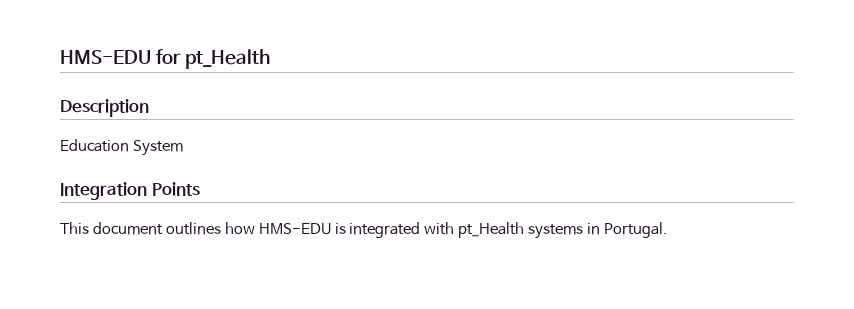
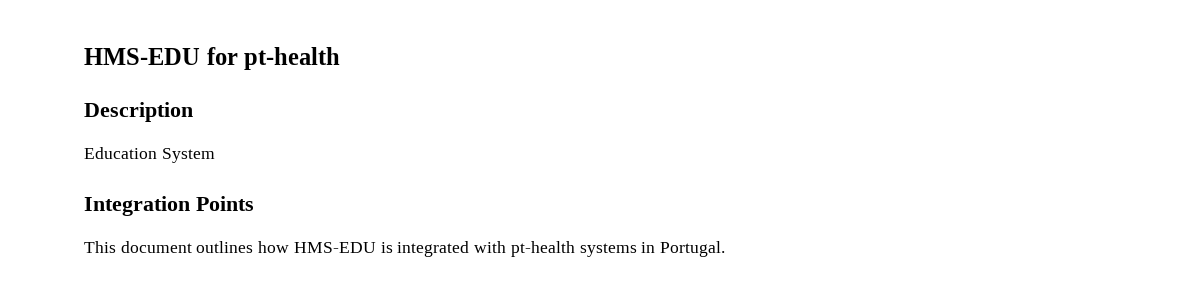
[184,49,270,69] pt_Health -> [244,47,341,70] pt-health
[458,222,525,238] pt_Health -> [510,241,575,257] pt-health

